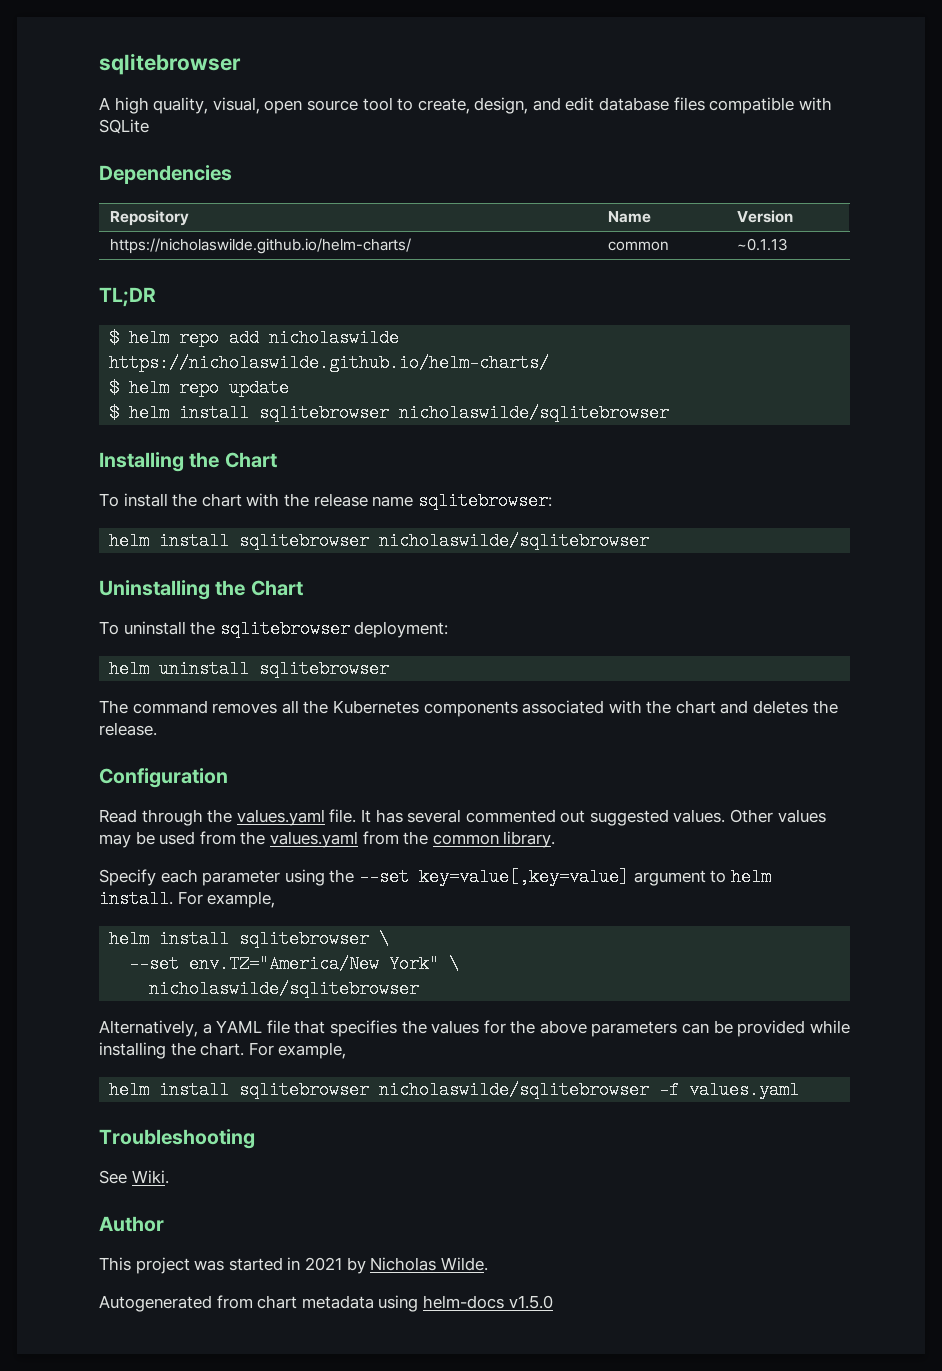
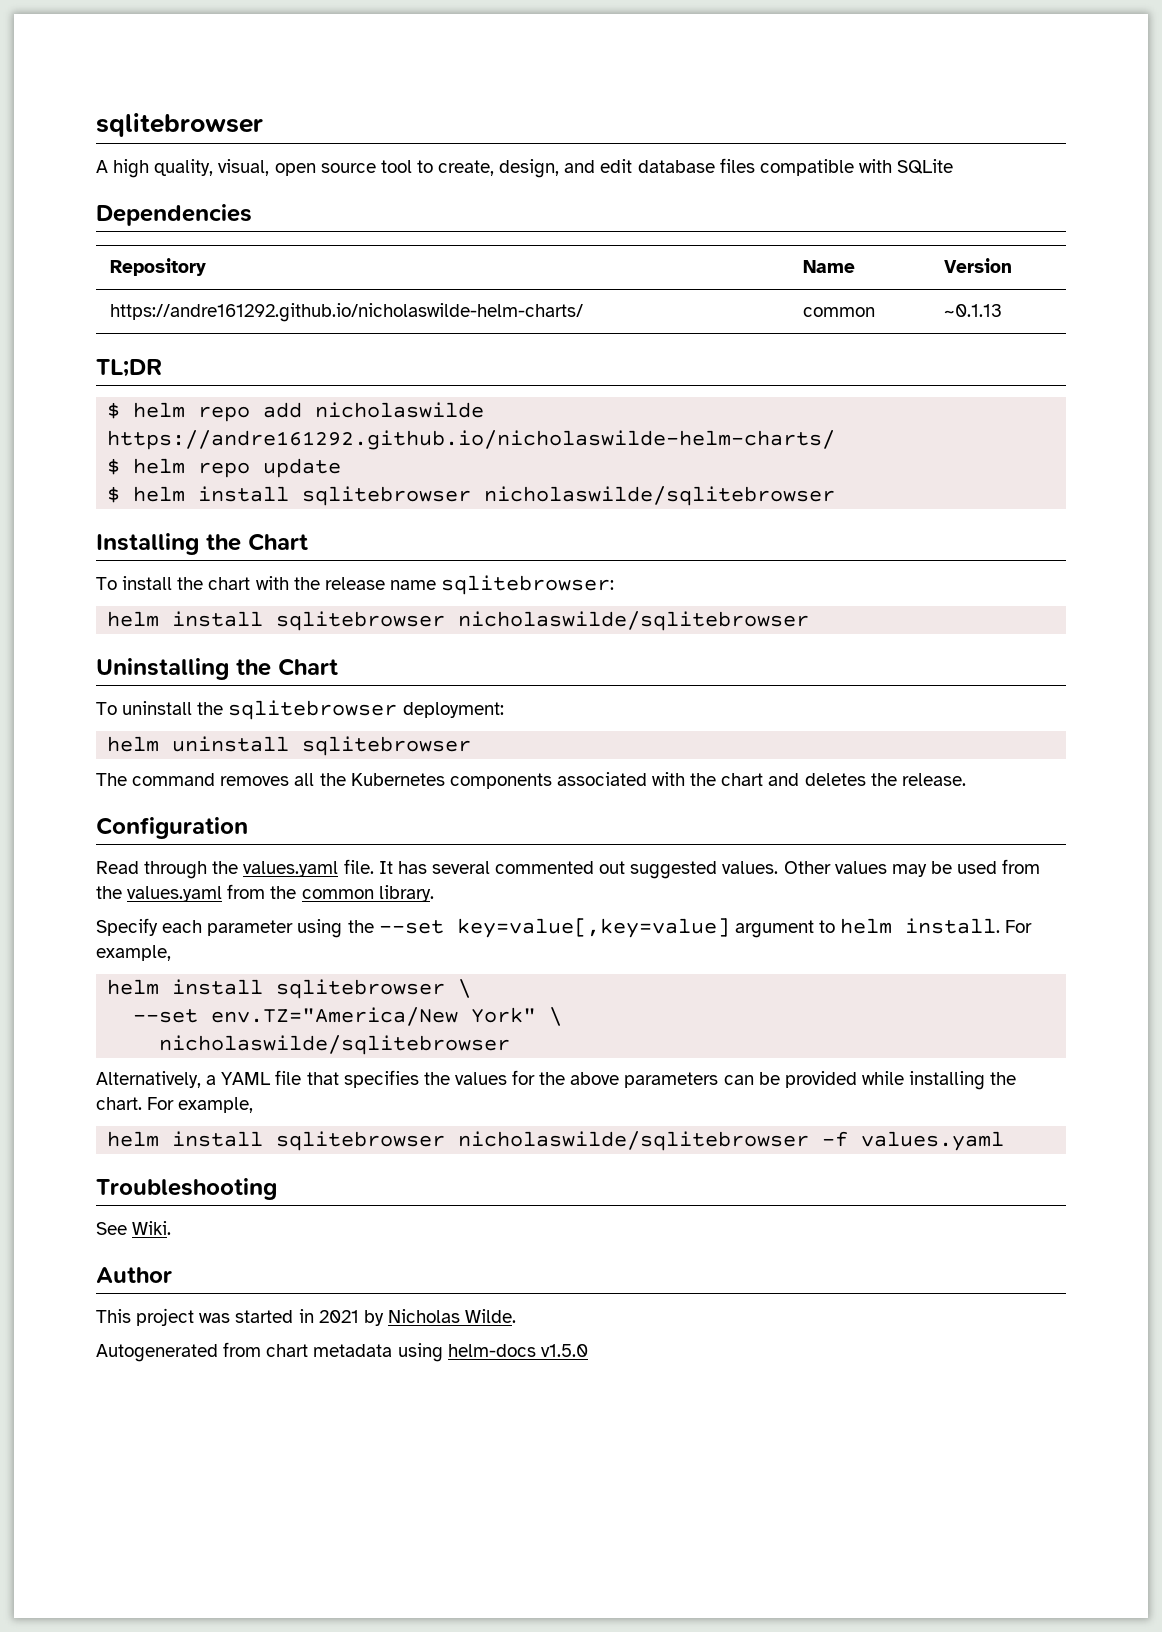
[110,238,412,254] https://nicholaswilde.github.io/helm-charts/ -> [110,303,584,322] https://andre161292.github.io/nicholaswilde-helm-charts/
[109,354,550,372] https://nicholaswilde.github.io/helm-charts/ -> [107,430,836,450] https://andre161292.github.io/nicholaswilde-helm-charts/

